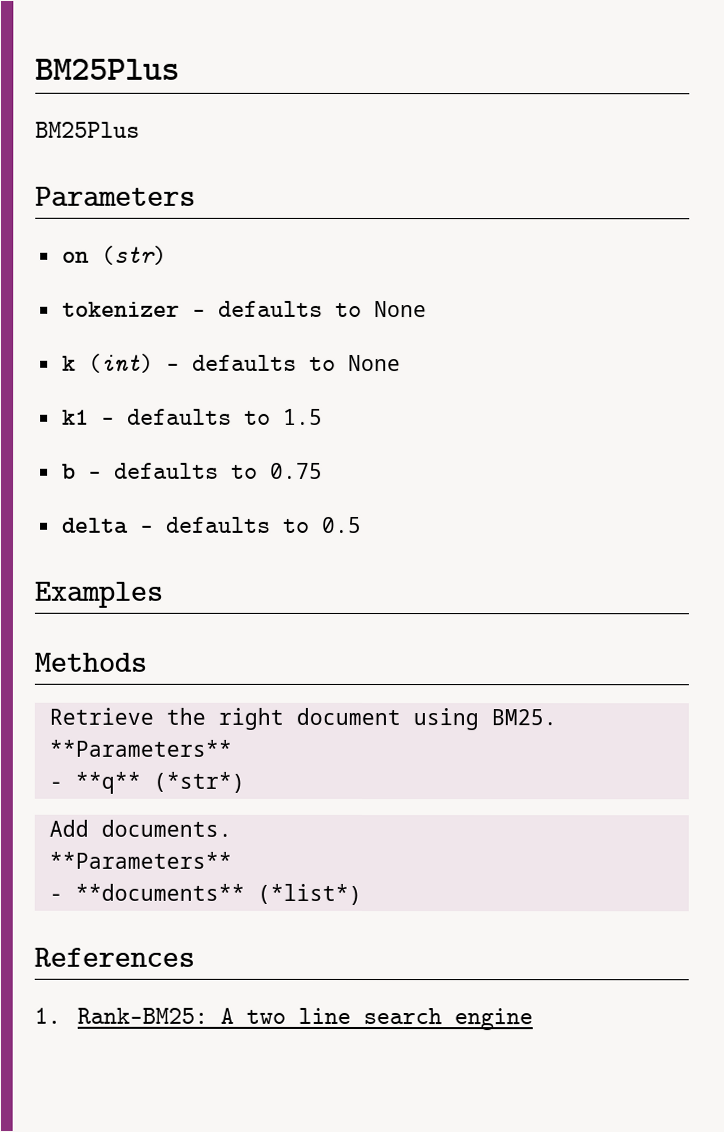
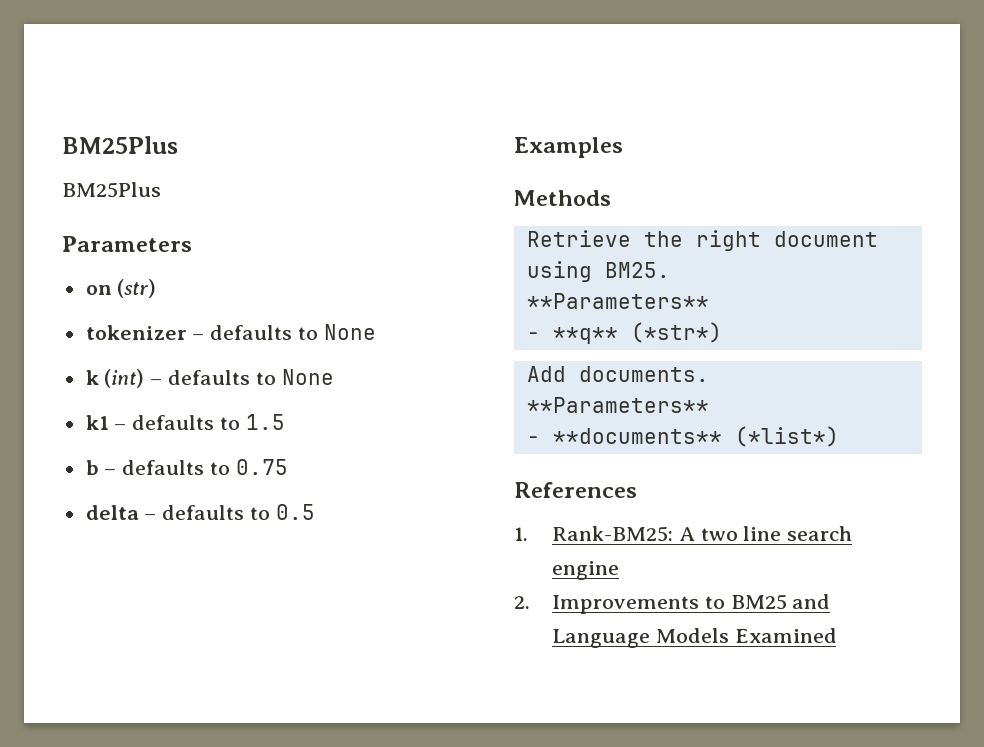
(533, 1019) none -> [514,594,831,614] [551,628,837,648] // 2. Improvements to BM25 and Language Models Examined

